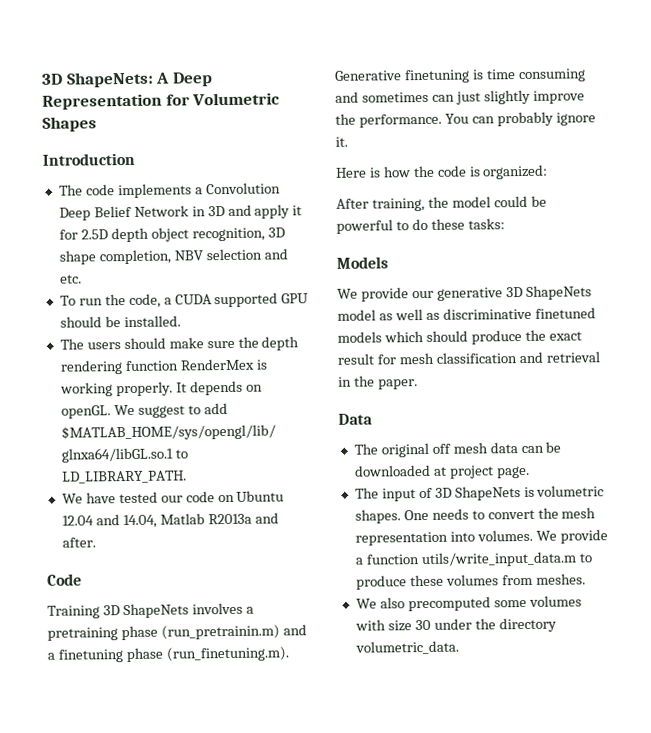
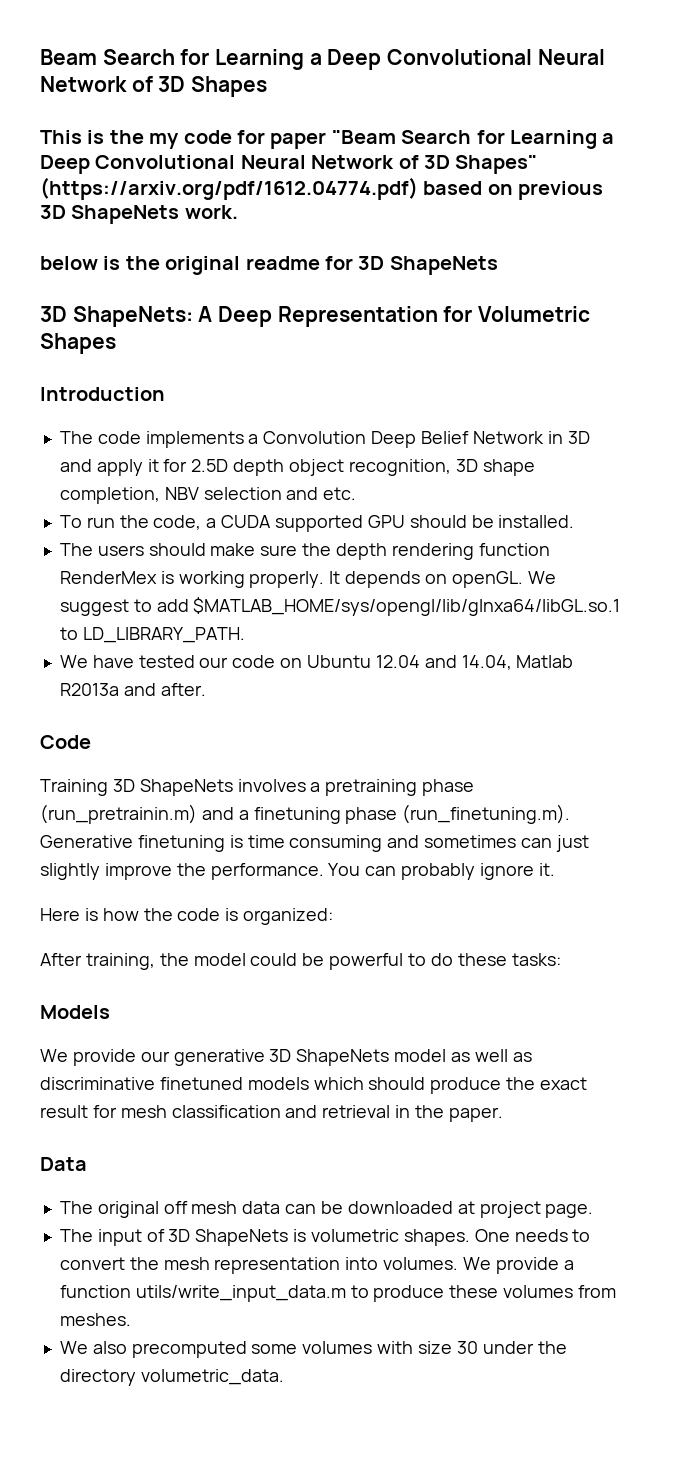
(42, 79) none -> [40,49,605,70] [40,76,268,97] [40,130,615,149] [40,155,538,174] [40,177,604,200] [40,205,238,224] [40,256,498,275] Beam Search for Learning a Deep Convolutional Neural Network of 3D Shapes // This is the my code for paper "Beam Search for Learning a Deep Convolutional Neural Network of 3D Shapes" (https://arxiv.org/pdf/1612.04774.pdf) based on previous 3D ShapeNets work. // below is the original readme for 3D ShapeNets //

